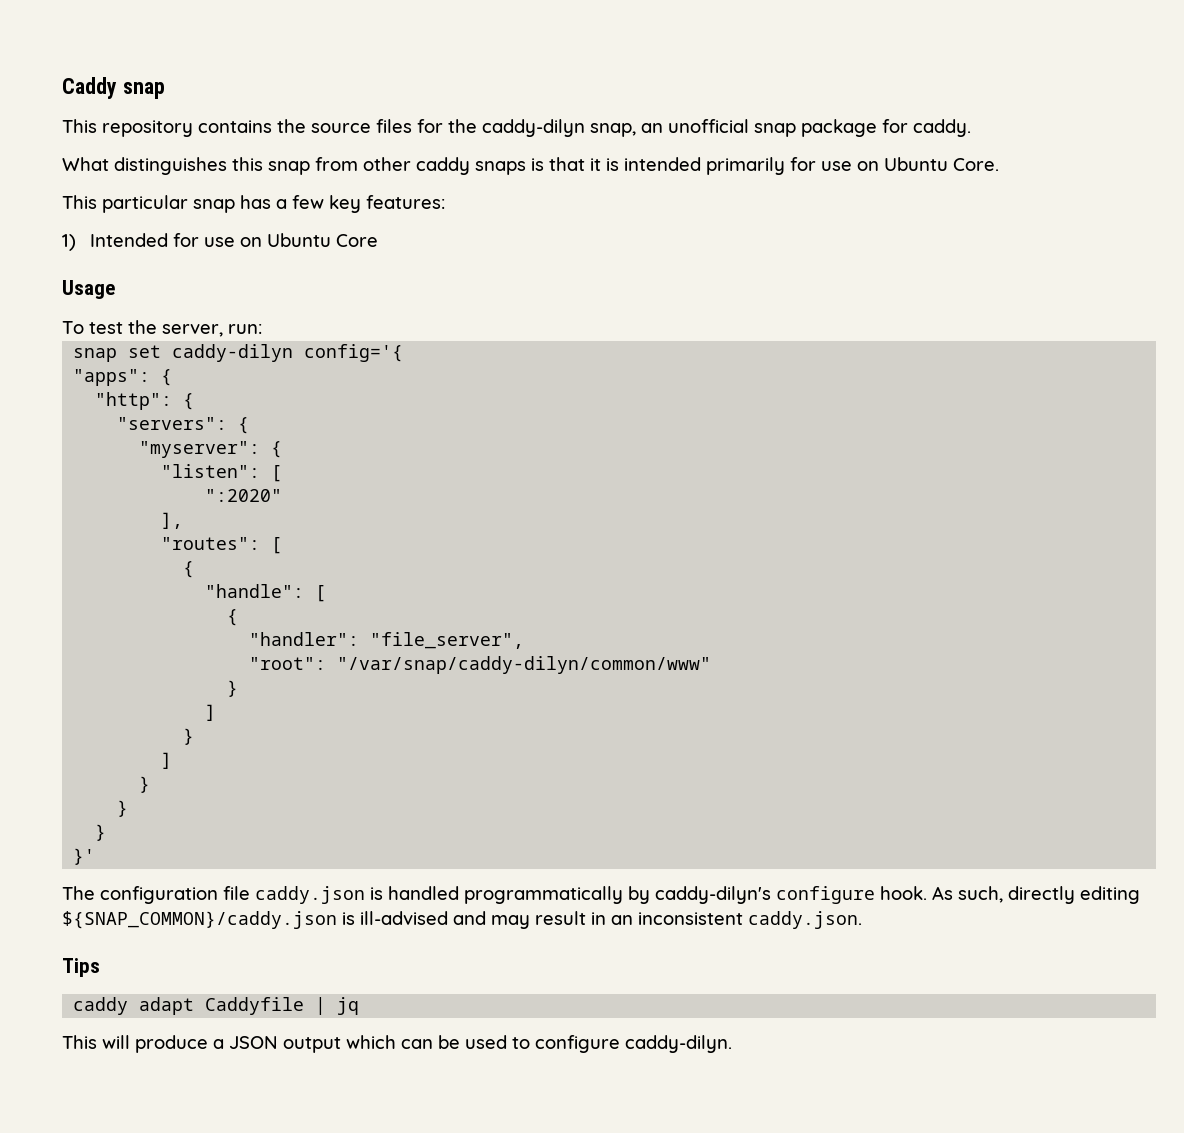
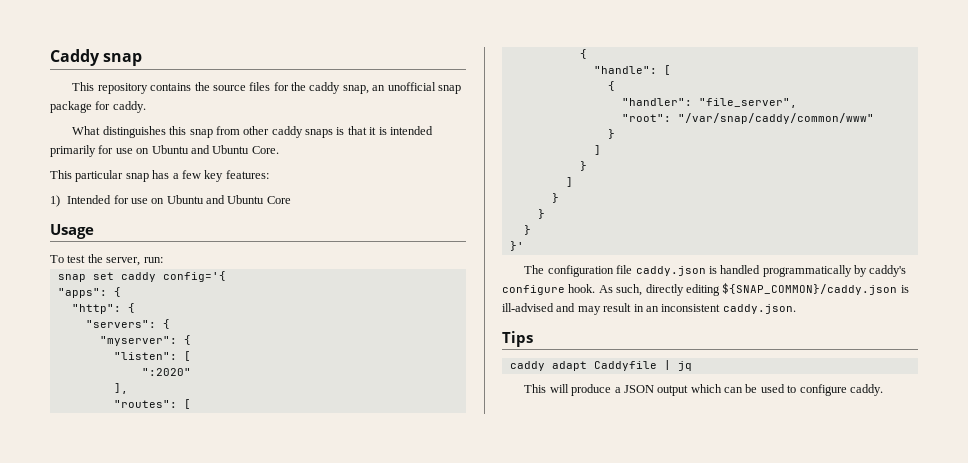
[482,119,585,137] caddy-dilyn -> [309,82,341,94] caddy
(948, 164) none -> [190,145,250,154] and Ubuntu
(331, 240) none -> [206,195,265,204] and Ubuntu
[172,344,294,362] caddy-dilyn -> [120,272,156,282] caddy
[337,656,712,674] "/var/snap/caddy-dilyn/common/www" -> [677,113,874,124] "/var/snap/caddy/common/www"
[655,886,771,904] caddy-dilyn's -> [869,265,907,277] caddy's
[625,1035,732,1053] caddy-dilyn. -> [849,384,883,396] caddy.

